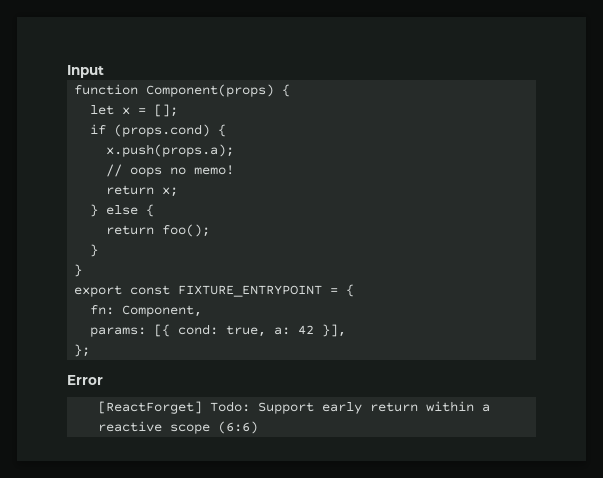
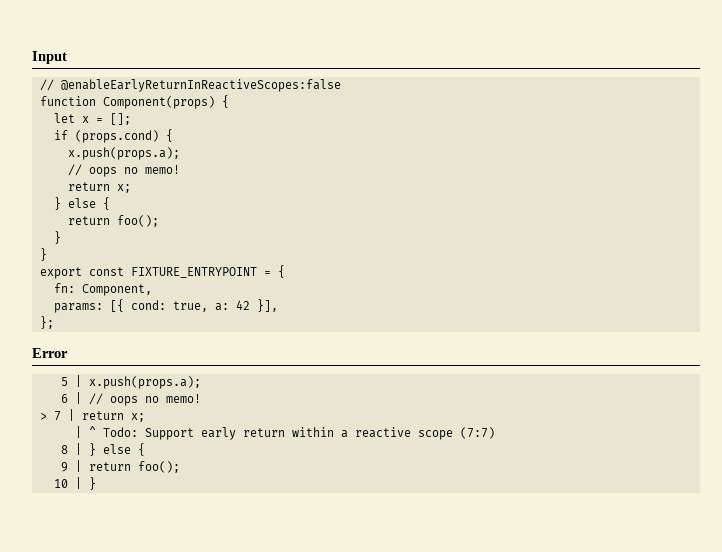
(104, 71) none -> [39,79,341,92] // // @enableEarlyReturnInReactiveScopes:false
[97,401,202,414] [ReactForget] -> [60,375,201,389] [60,392,201,406] [39,409,145,422] [74,426,96,438] 5 | x.push(props.a); // 6 | // oops no memo! // > 7 | return x; // | ^
[217,421,258,434] (6:6) -> [459,427,495,439] [60,443,145,456] [60,460,180,473] [53,477,96,490] (7:7) // 8 | } else { // 9 | return foo(); // 10 | }

